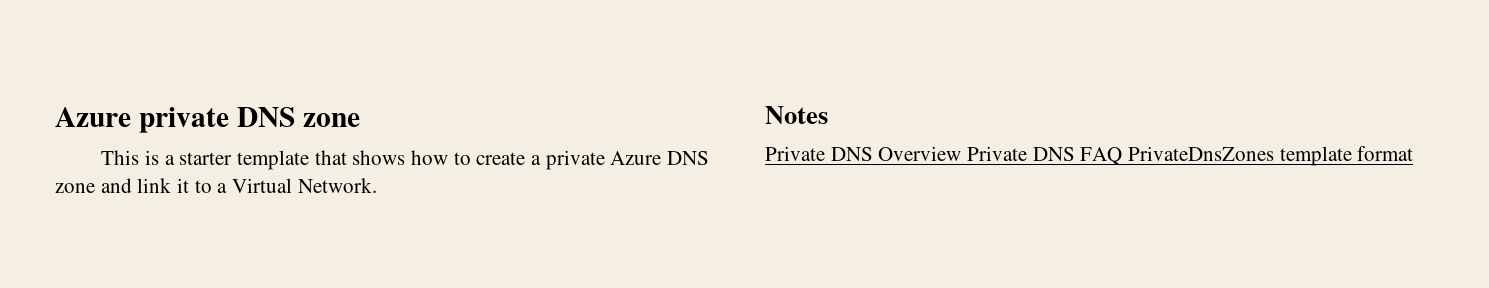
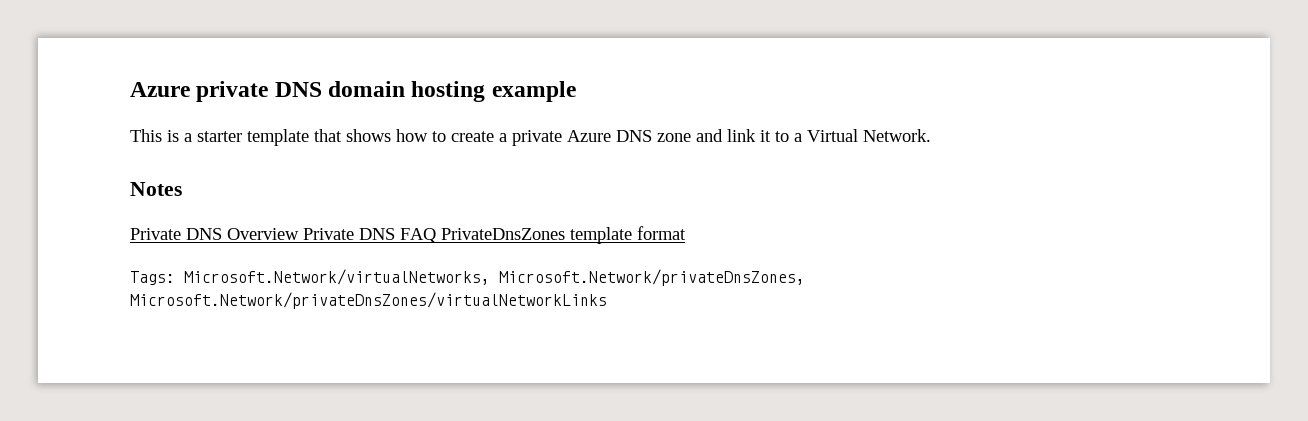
[302,113,360,127] zone -> [328,81,576,102] domain hosting example
(1414, 153) none -> [130,269,805,286] [130,292,607,309] // Tags: Microsoft.Network/virtualNetworks, Microsoft.Network/privateDnsZones, Microsoft.Network/privateDnsZones/virtualNetworkLinks

